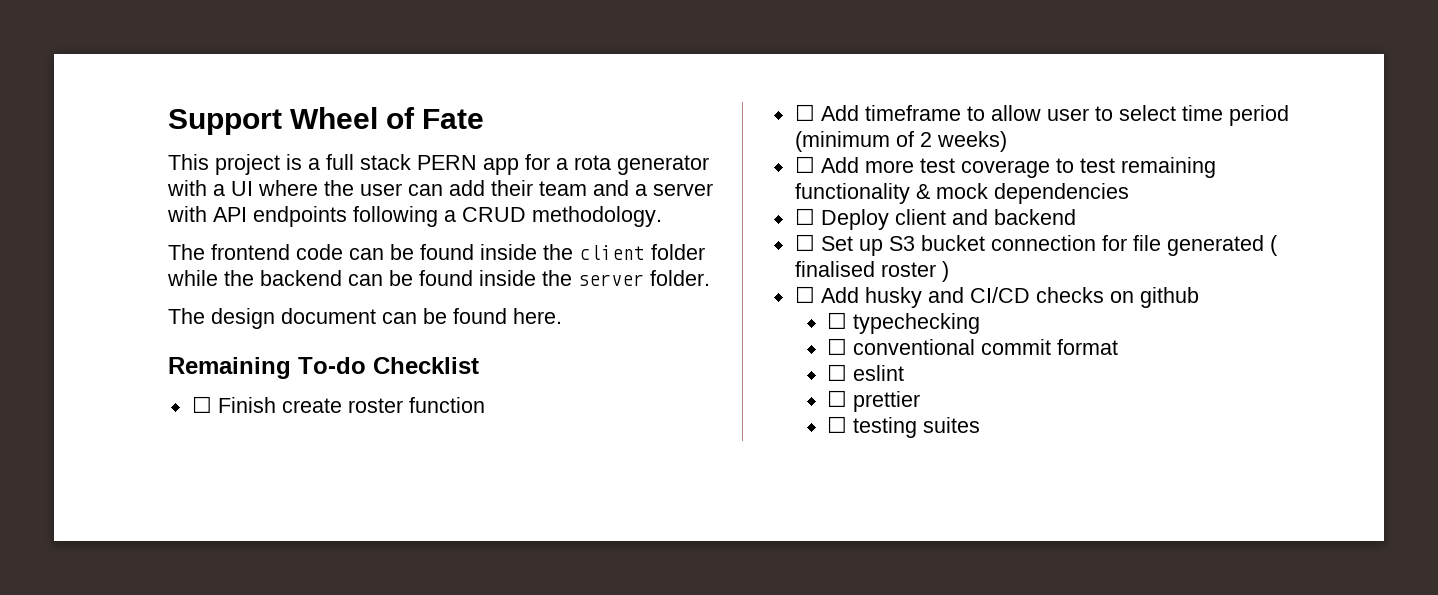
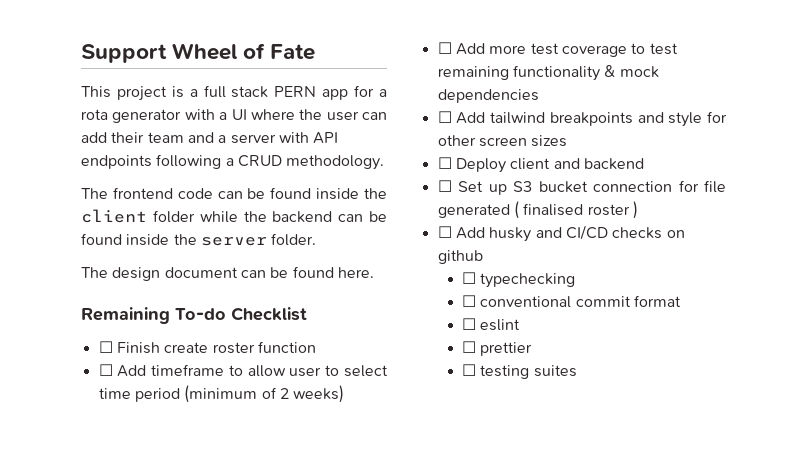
(1129, 193) none -> [437,111,727,127] [437,135,568,147] // ☐ Add tailwind breakpoints and style for other screen sizes

